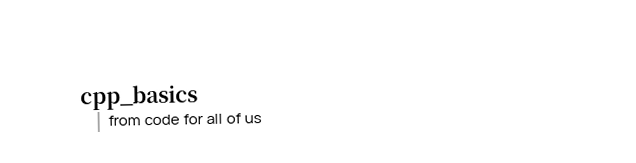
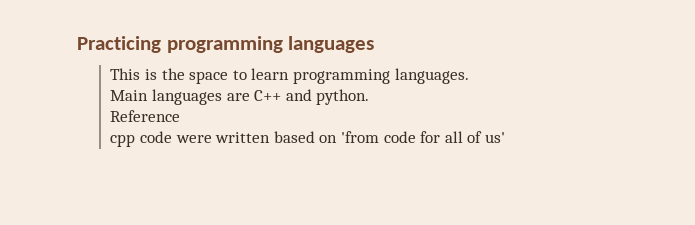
[80,84,198,111] [107,115,141,126] cpp_basics // from -> [77,36,375,53] [110,68,469,84] [110,89,370,105] [110,110,181,122] [110,131,380,147] Practicing programming languages // This is the space to learn programming languages. // Main languages are C++ and python. // Reference // cpp code were written based on 'from
[243,115,262,124] us -> [484,132,505,143] us'

